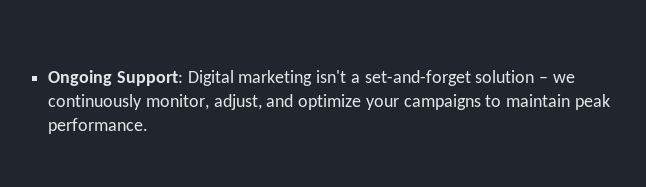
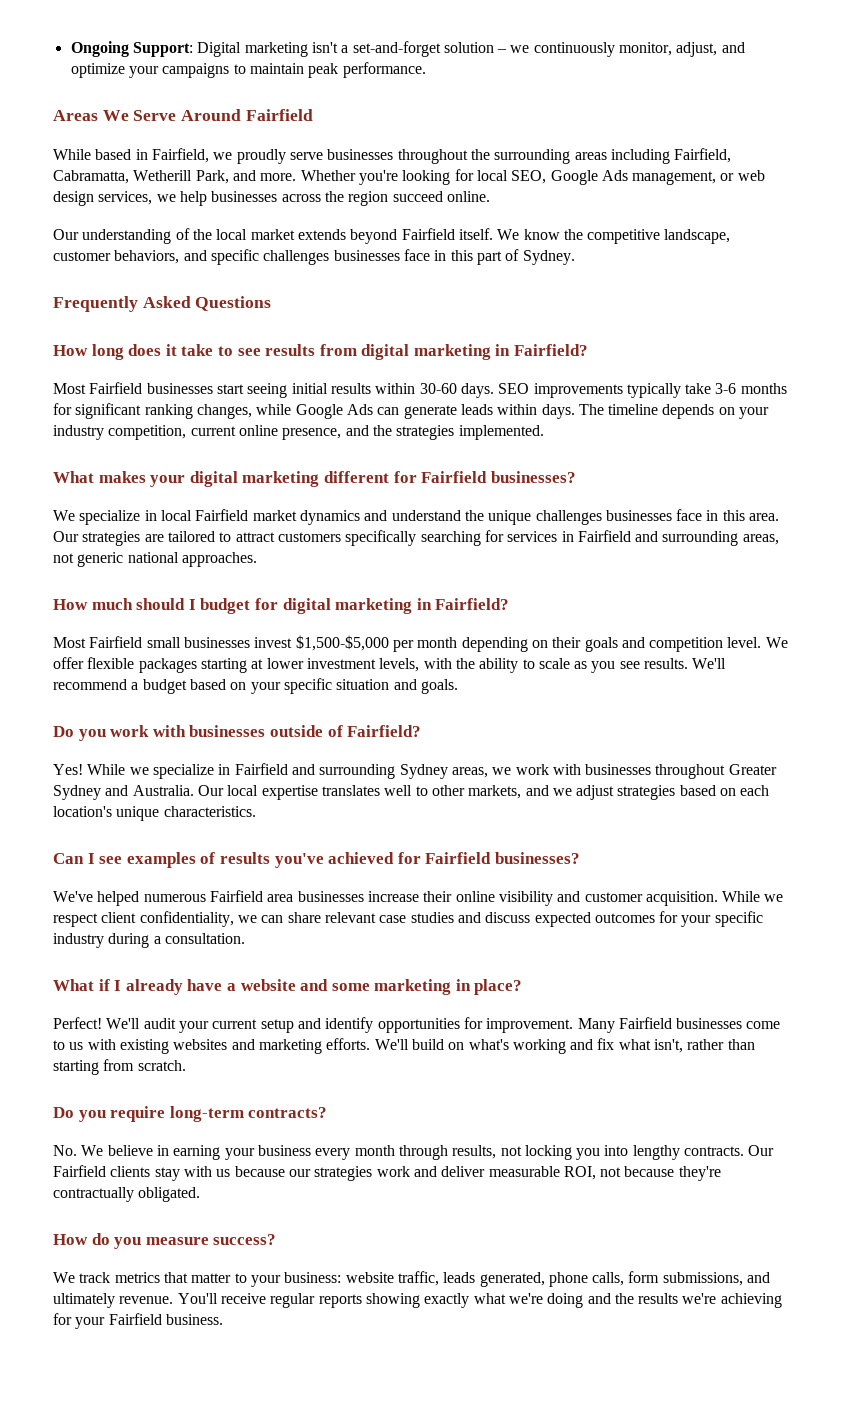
(149, 126) none -> [53,109,313,121] [53,148,732,164] [53,169,765,185] [53,191,490,206] [53,228,731,244] [53,249,575,265] [53,296,272,312] [53,344,589,360] [53,382,787,398] [53,403,770,419] [53,425,544,440] [53,471,576,487] [53,509,780,525] [53,530,779,546] [53,552,257,567] [53,598,510,614] [53,635,788,652] [53,657,727,673] [53,678,458,694] [53,725,422,741] [53,763,777,779] [53,785,770,800] [53,806,256,821] [53,852,580,868] [53,890,784,906] [53,911,763,927] [53,933,245,948] [53,979,523,995] [53,1017,781,1033] [53,1038,755,1054] [53,1059,186,1075] [53,1106,328,1122] [53,1145,775,1160] [53,1165,721,1181] [53,1187,201,1202] [53,1233,277,1249] [53,1271,771,1287] [53,1293,782,1308] [53,1313,223,1329] // Areas We Serve Around Fairfield // While based in Fairfield, we proudly serve businesses throughout the surrounding areas including Fairfield, Cabramatta, Wetherill Park, and more. Whether you're looking for local SEO, Google Ads management, or web design services, we help businesses across the region succeed online. // Our understanding of the local market extends beyond Fairfield itself. We know the competitive landscape, customer behaviors, and specific challenges businesses face in this part of Sydney. // Frequently Asked Questions // How long does it take to see results from digital marketing in Fairfield? // Most Fairfield businesses start seeing initial results within 30-60 days. SEO improvements typically take 3-6 months for significant ranking changes, while Google Ads can generate leads within days. The timeline depends on your industry competition, current online presence, and the strategies implemented. // What makes your digital marketing different for Fairfield businesses? // We specialize in local Fairfield market dynamics and understand the unique challenges businesses face in this area. Our strategies are tailored to attract customers specifically searching for services in Fairfield and surrounding areas, not generic national approaches. // How much should I budget for digital marketing in Fairfield? // Most Fairfield small businesses invest $1,500-$5,000 per month depending on their goals and competition level. We offer flexible packages starting at lower investment levels, with the ability to scale as you see results. We'll recommend a budget based on your specific situation and goals. // Do you work with businesses outside of Fairfield? // Yes! While we specialize in Fairfield and surrounding Sydney areas, we work with businesses throughout Greater Sydney and Australia. Our local expertise translates well to other markets, and we adjust strategies based on each location's unique characteristics. // Can I see examples of results you've achieved for Fairfield businesses? // We've helped numerous Fairfield area businesses increase their online visibility and customer acquisition. While we respect client confidentiality, we can share relevant case studies and discuss expected outcomes for your specific industry during a consultation. // What if I already have a website and some marketing in place? // Perfect! We'll audit your current setup and identify opportunities for improvement. Many Fairfield businesses come to us with existing websites and marketing efforts. We'll build on what's working and fix what isn't, rather than starting from scratch. // Do you require long-term contracts? // No. We believe in earning your business every month through results, not locking you into lengthy contracts. Our Fairfield clients stay with us because our strategies work and deliver measurable ROI, not because they're contractually obligated. // How do you measure success? // We track metrics that matter to your business: website traffic, leads generated, phone calls, form submissions, and ultimately revenue. You'll receive regular reports showing exactly what we're doing and the results we're achieving for your Fairfield business.

